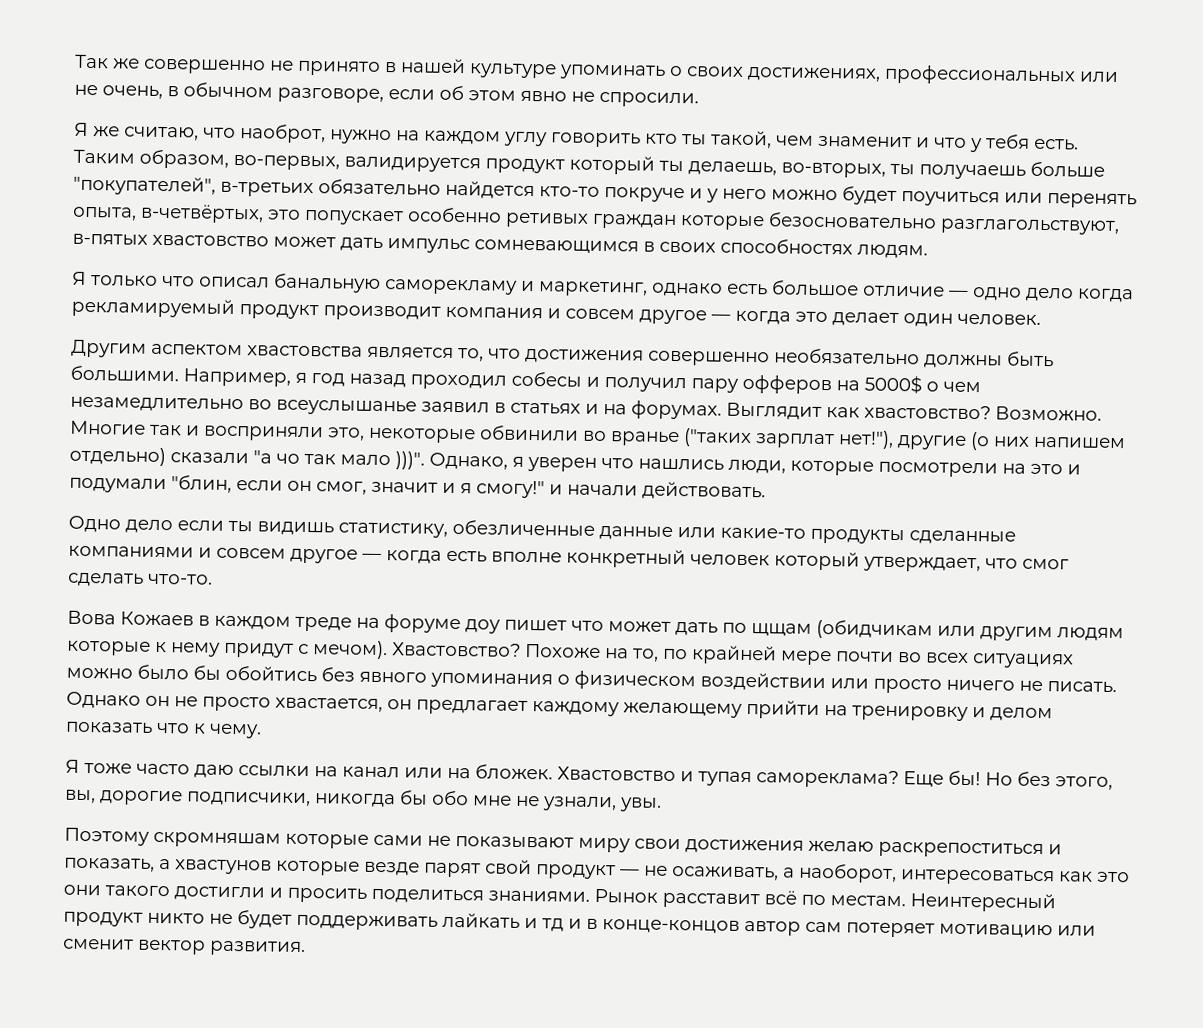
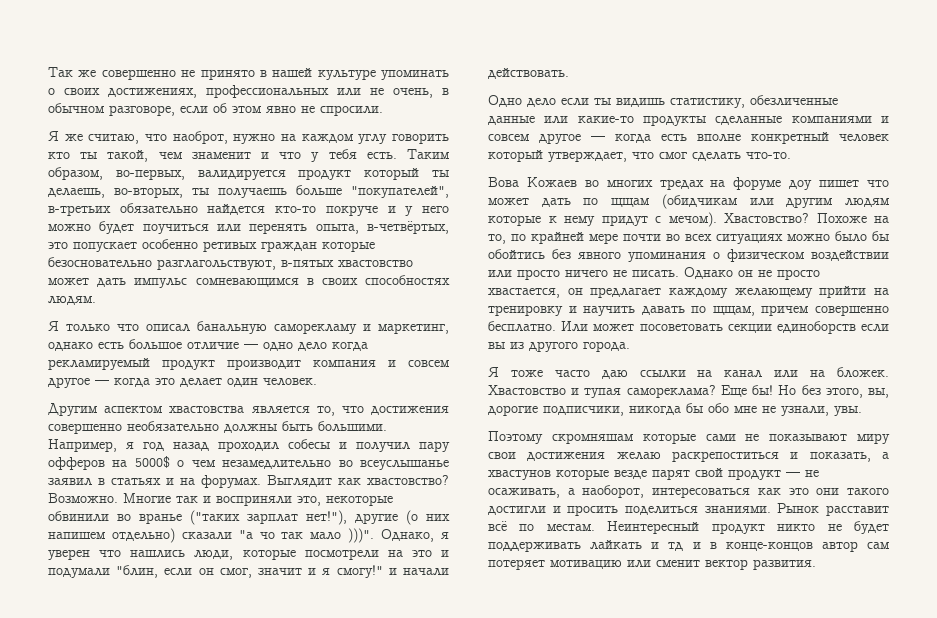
[198,615,352,632] в каждом треде -> [584,179,704,190] во многих тредах
[990,707,1053,722] [65,721,262,739] делом показать что к чему. -> [583,305,889,316] [488,321,889,334] [488,341,630,352] научить давать по щщам, причем совершенно бесплатно. Или может посоветовать секции единоборств если вы из другого города.

